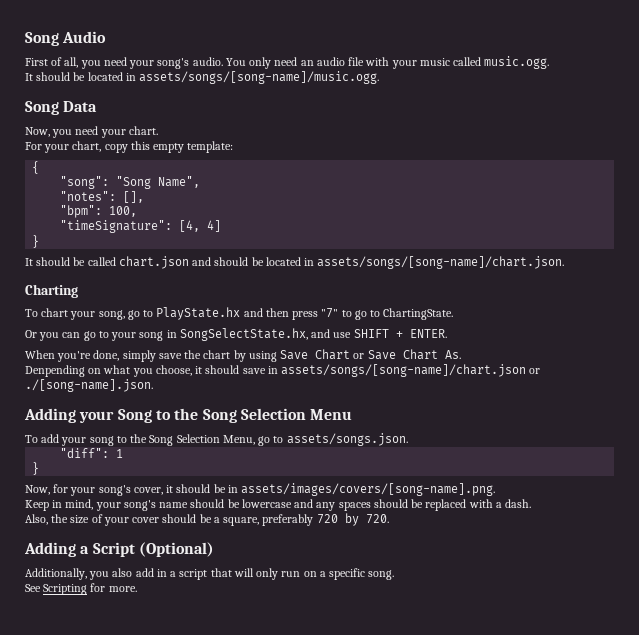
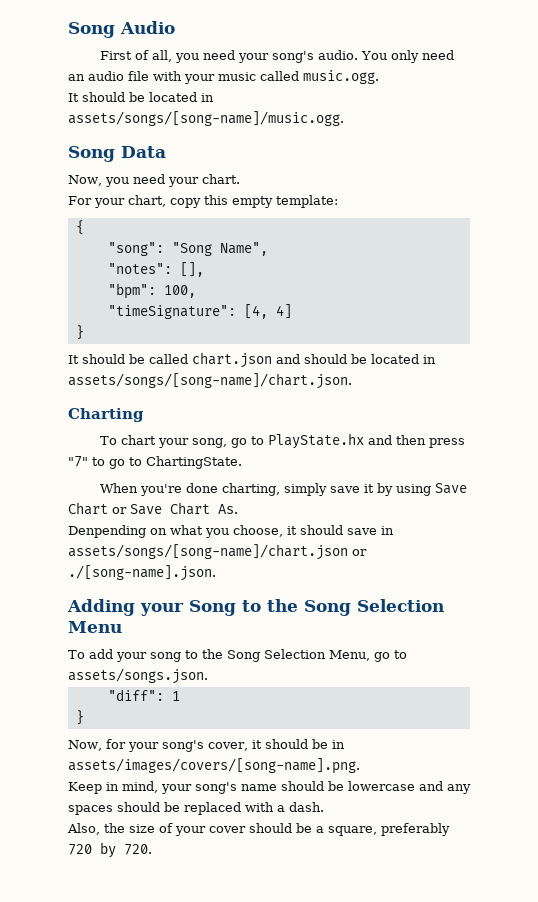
[25,328,447,341] [25,350,231,362] Or you can go to your song in SongSelectState.hx, and use SHIFT + ENTER. // When you're done, simply save the chart -> [99,483,374,496] When you're done charting, simply save it
[24,542,214,557] [25,568,395,580] [25,583,137,595] // Adding a Script (Optional) // Additionally, you also add in a script that will only run on a specific song. // See Scripting for more. -> (152, 849) none

